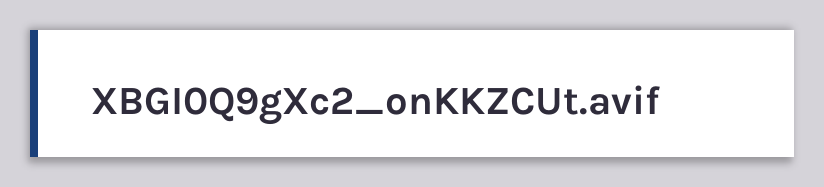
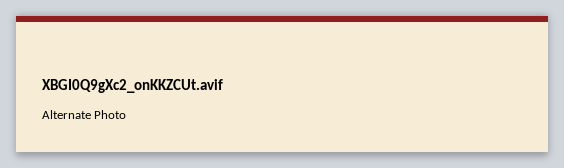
(660, 105) none -> [42,110,127,119] // Alternate Photo

